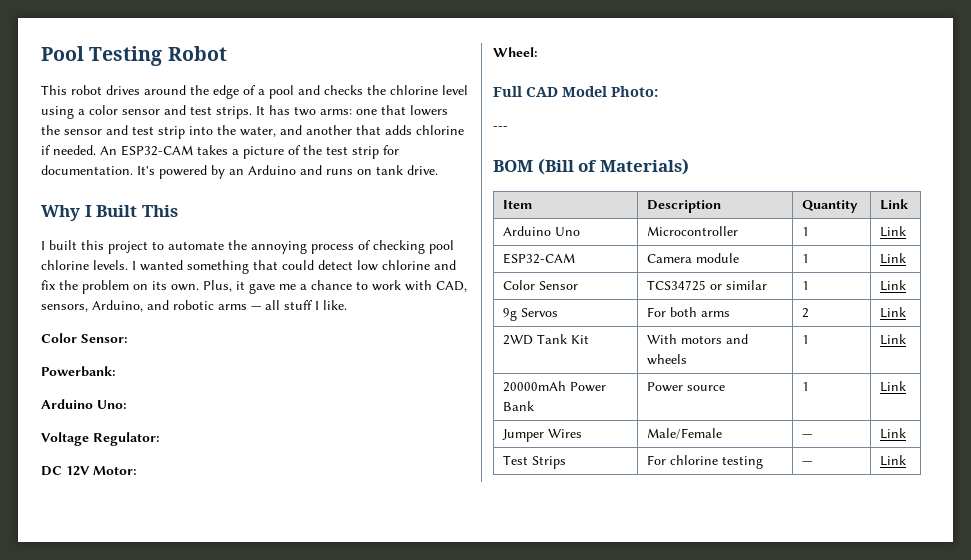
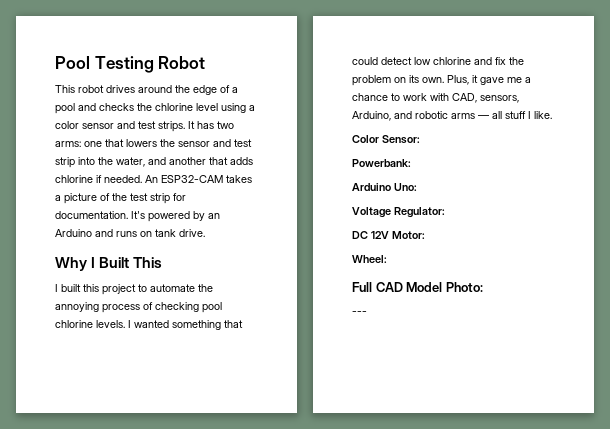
[493,158,689,175] [503,200,533,209] [647,200,722,213] [802,200,859,213] [880,199,910,210] [503,226,581,236] [647,226,739,236] [802,227,810,236] [880,226,907,237] [503,253,576,264] [647,253,740,263] [802,254,810,263] [880,253,907,264] [503,280,579,290] [647,280,768,291] [802,281,810,290] [880,280,907,291] [503,308,559,321] [647,307,731,317] [802,308,810,318] [880,307,907,318] [503,334,590,345] [647,334,749,344] [647,354,688,365] [802,335,810,344] [880,334,907,345] [503,381,607,392] [503,401,535,411] [647,382,726,392] [802,382,810,391] [880,381,907,392] [502,429,583,442] [647,428,723,439] [802,434,813,438] [880,428,907,439] [503,455,567,469] [647,455,764,469] [802,461,813,465] [880,455,907,466] // BOM (Bill of Materials) // Item | Description | Quantity | Link // Arduino Uno | Microcontroller | 1 | Link // ESP32-CAM | Camera module | 1 | Link // Color Sensor | TCS34725 or similar | 1 | Link // 9g Servos | For both arms | 2 | Link // 2WD Tank Kit | With motors and wheels | 1 | Link // 20000mAh Power Bank | Power source | 1 | Link // Jumper Wires | Male/Female | — | Link // Test Strips | For chlorine testing | — | Link -> (367, 313) none

